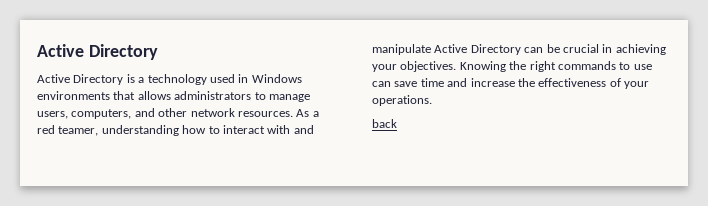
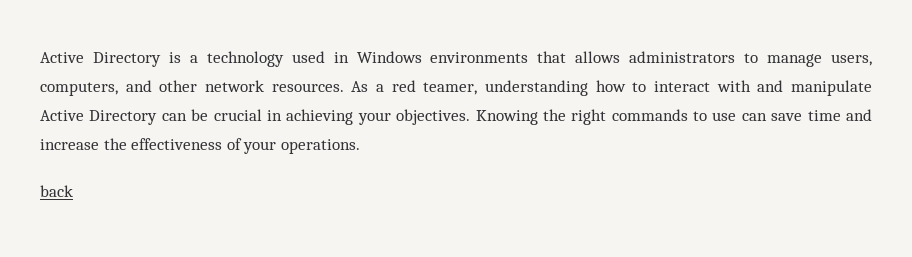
[37,44,158,60] [37,74,124,85] Active Directory // Active Directory -> [40,52,161,67] Active Directory

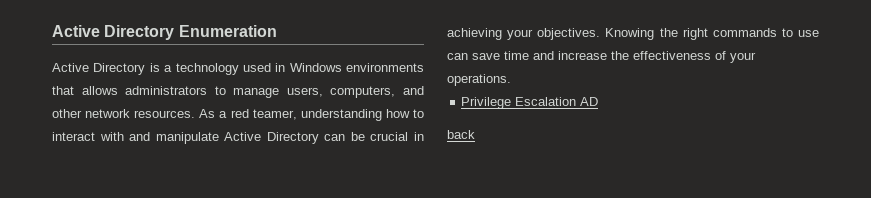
[40,52,161,67] Active Directory -> [52,25,277,40] [52,63,146,75] Active Directory Enumeration // Active Directory
(360, 146) none -> [461,97,599,109] // Privilege Escalation AD

